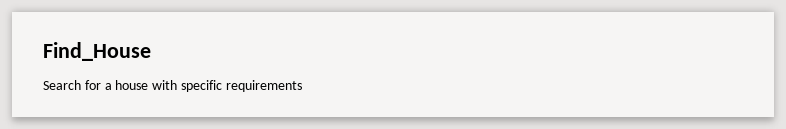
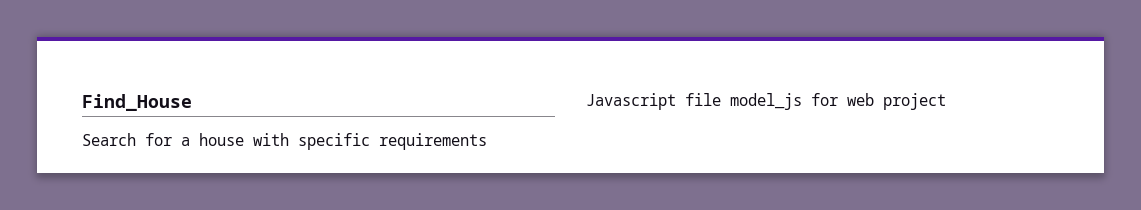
(302, 86) none -> [586,93,946,110] Javascript file model_js for web project

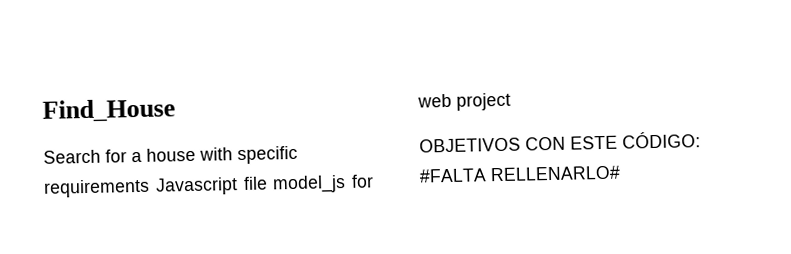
(946, 101) none -> [419,131,701,153] [419,165,621,183] // OBJETIVOS CON ESTE CÓDIGO: #FALTA RELLENARLO#

